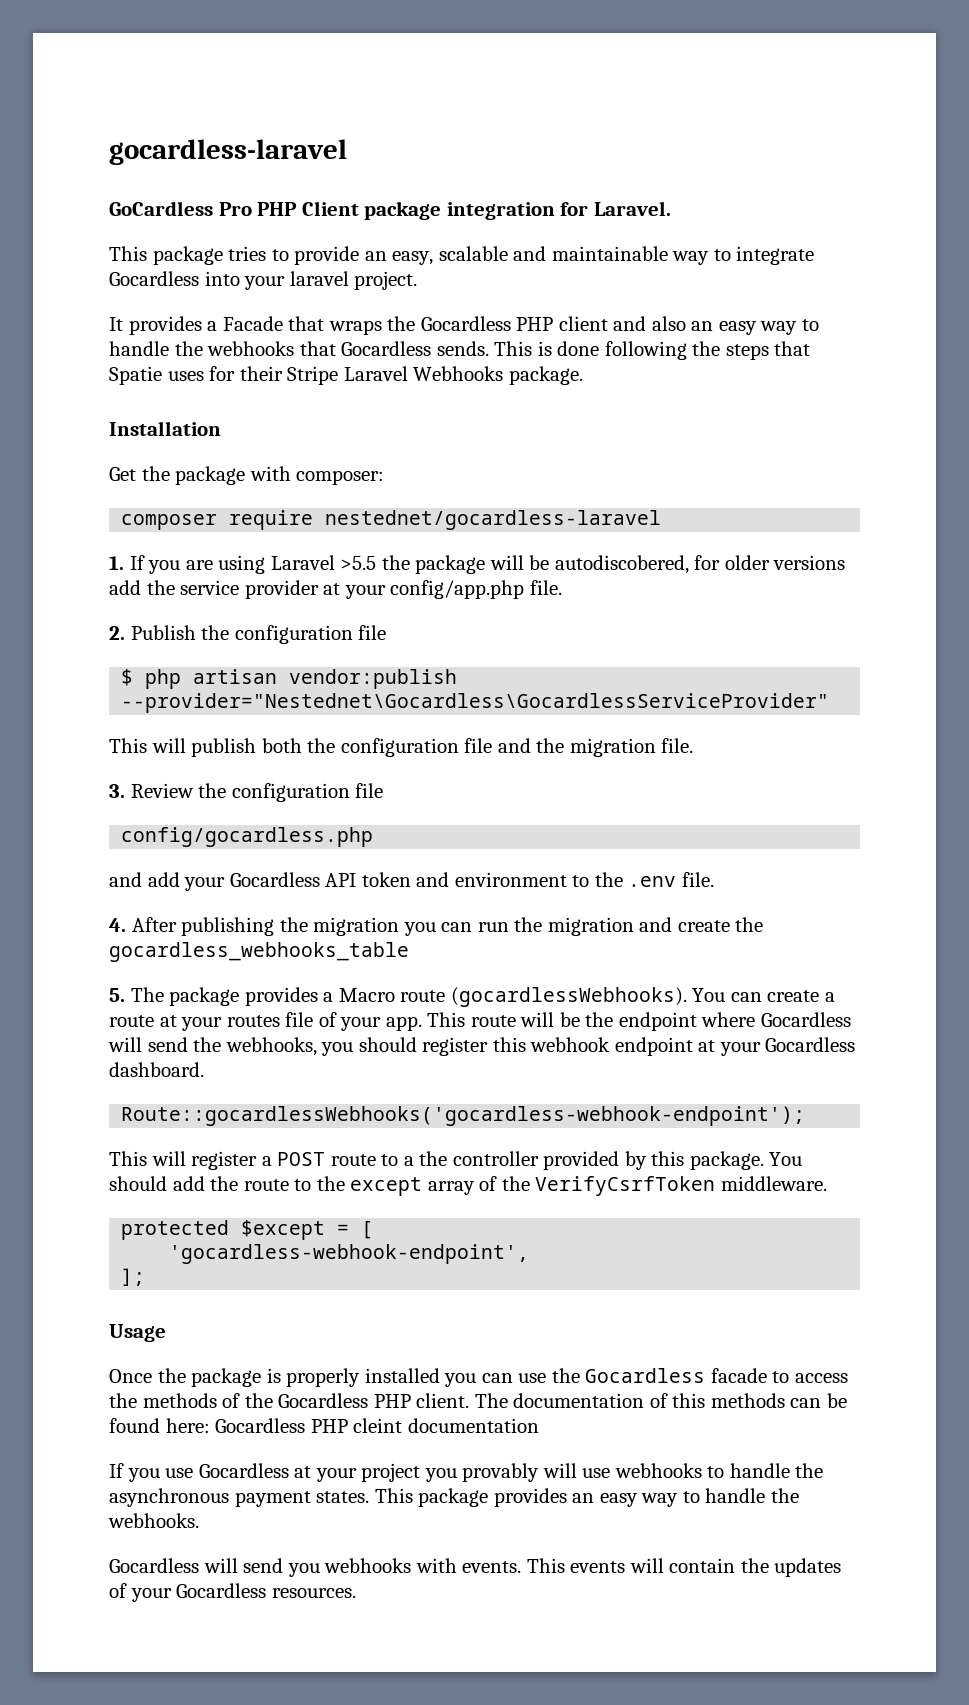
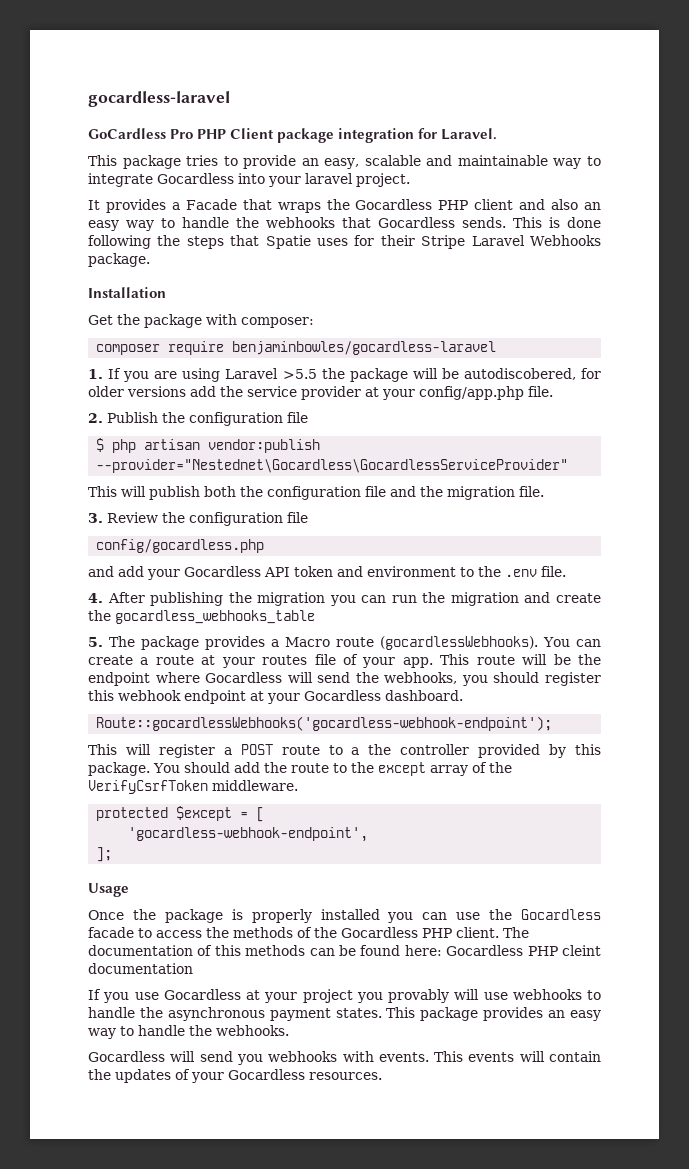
[325,510,662,530] nestednet/gocardless-laravel -> [232,341,497,355] benjaminbowles/gocardless-laravel

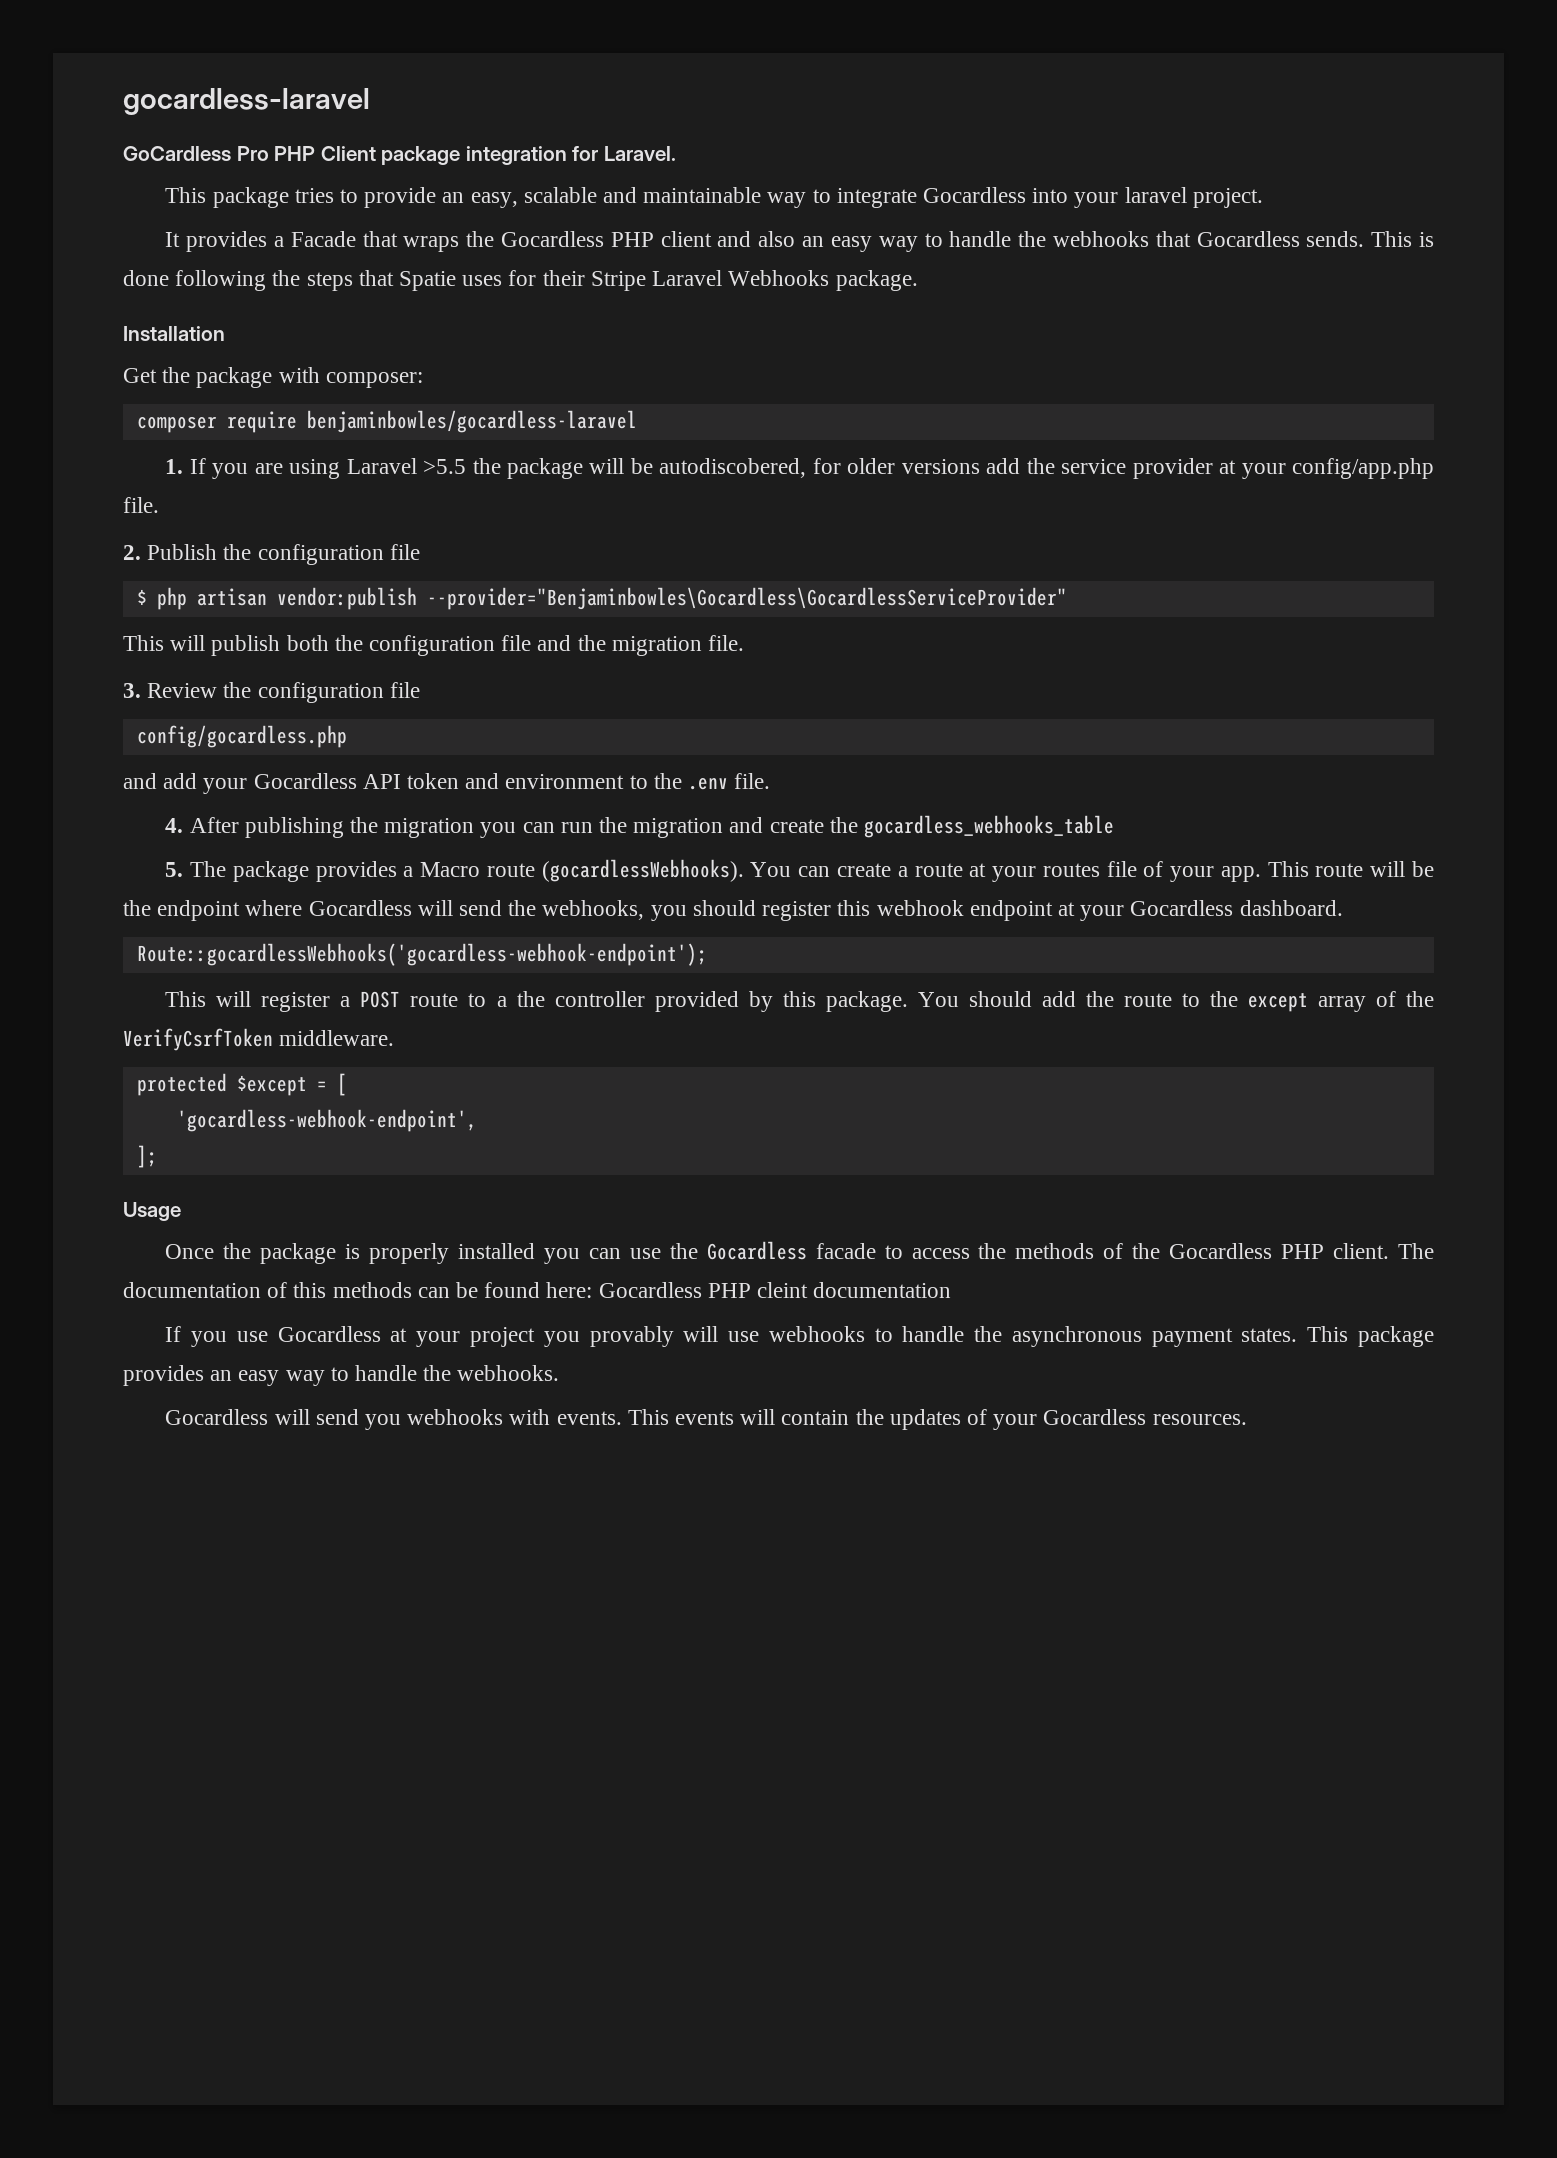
[96,459,569,473] --provider="Nestednet\Gocardless\GocardlessServiceProvider" -> [426,587,1067,610] --provider="Benjaminbowles\Gocardless\GocardlessServiceProvider"

